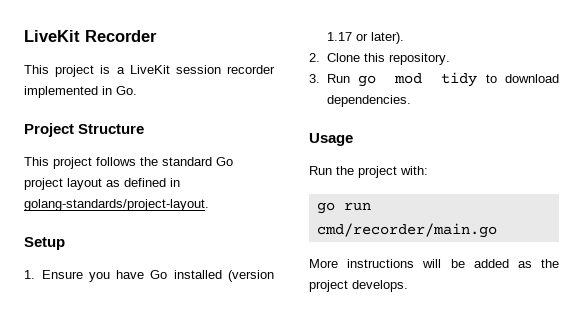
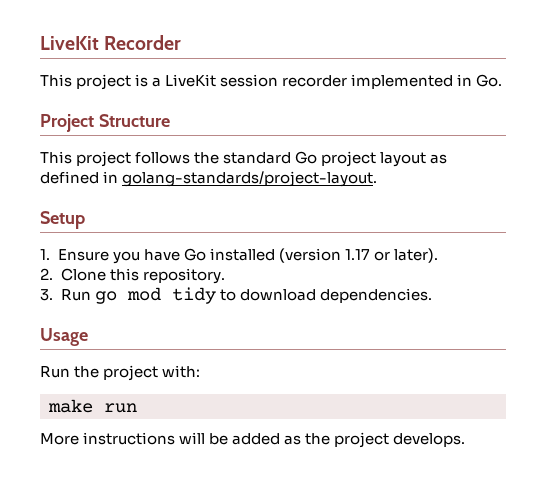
[316,202,335,214] go -> [48,399,93,413] make
[316,223,497,238] cmd/recorder/main.go -> (137, 408) none

